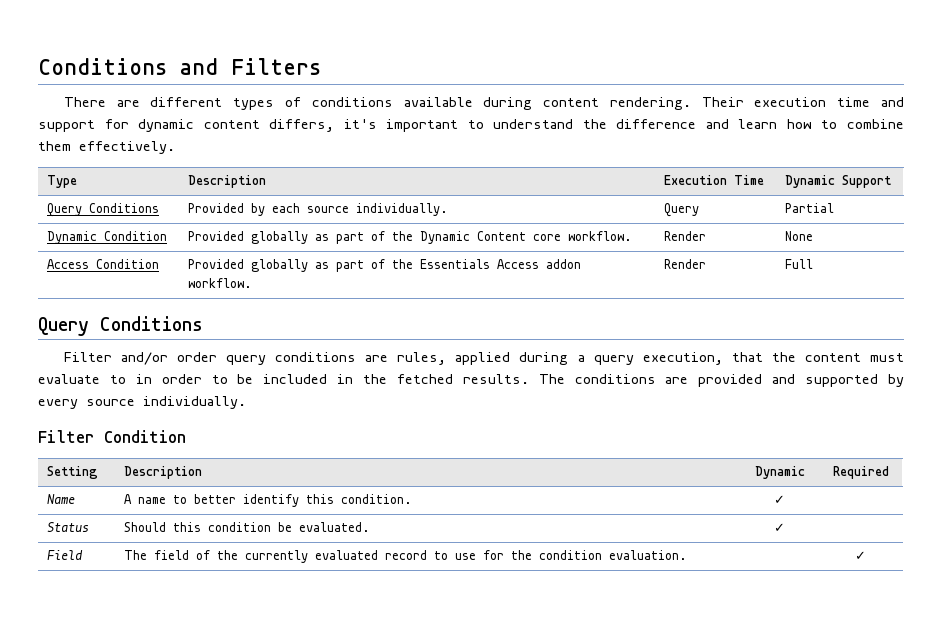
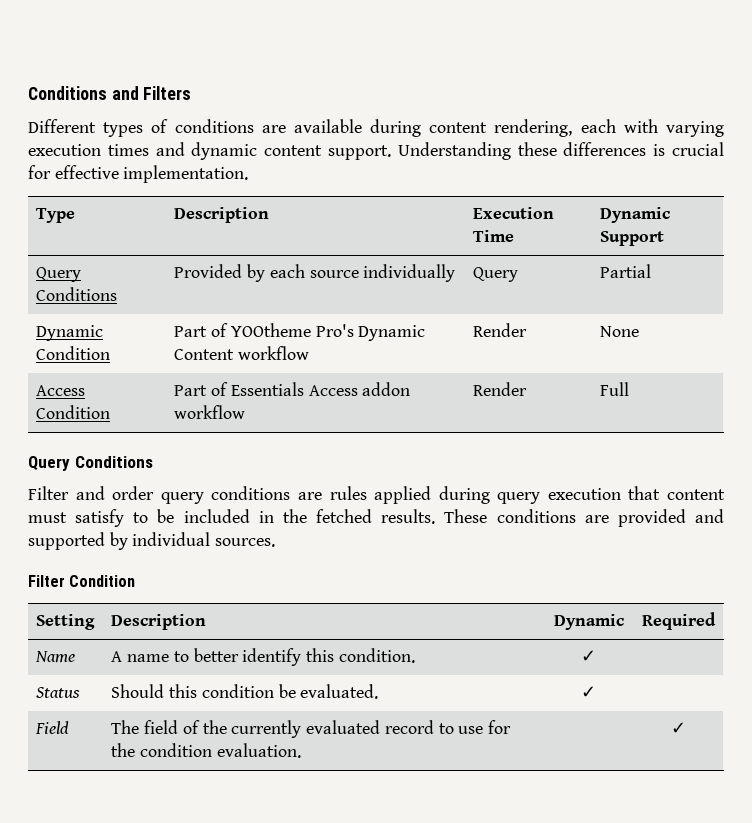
[63,97,223,107] There are different -> [28,119,96,133] Different
(393, 102) none -> [261,125,286,133] are
[609,97,905,110] [38,119,904,132] [38,141,175,154] rendering. Their execution time and support for dynamic content differs, it's important to understand the difference and learn how to combine them effectively. -> [494,119,724,137] [28,142,724,160] [28,165,249,183] rendering, each with varying execution times and dynamic content support. Understanding these differences is crucial for effective implementation.
[355,203,448,216] individually. -> [363,264,456,282] individually
[187,231,632,244] [663,231,706,241] [784,231,813,241] [46,259,159,269] [187,259,413,272] Provided globally as part of the Dynamic Content core workflow. | Render | None // Access Condition | Provided globally as part of the -> [174,323,426,341] [174,346,310,360] [473,323,528,337] [600,326,640,337] [36,385,86,396] [36,405,111,419] [174,382,229,396] Part of YOOtheme Pro's Dynamic Content workflow | Render | None // Access Condition | Part of
[187,278,252,288] workflow. -> [174,405,246,419] workflow
[120,352,168,365] and/or -> [75,486,105,500] and
[397,352,447,365] rules, -> [329,486,367,500] rules
[577,352,904,365] [38,374,202,384] a query execution, that the content must evaluate to in order -> [497,486,726,504] [28,509,125,527] query execution that content must satisfy
[538,374,565,384] The -> [444,509,488,523] These
[38,396,246,409] every source individually. -> [132,532,276,547] individual sources.

